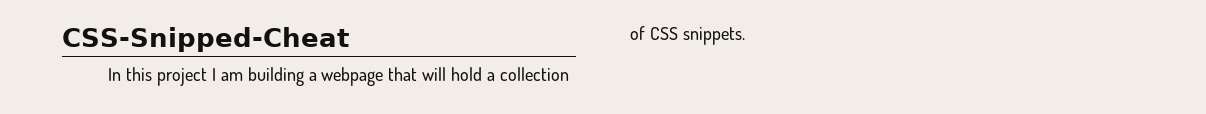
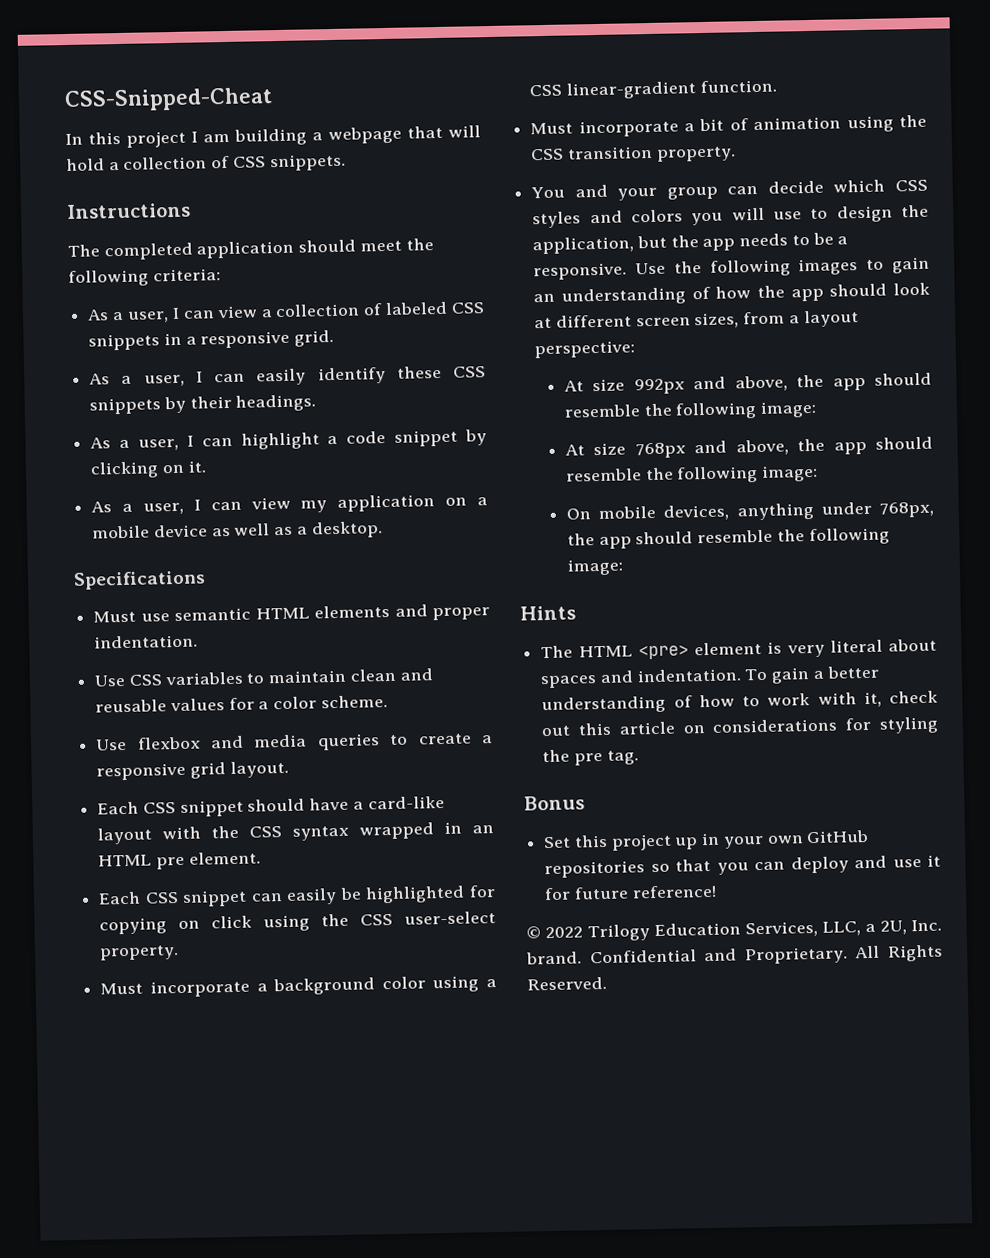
(745, 36) none -> [66,202,191,219] [67,238,434,261] [68,268,221,287] [87,301,485,323] [88,329,335,351] [89,365,486,387] [89,394,317,415] [90,429,487,451] [90,460,206,479] [91,494,488,515] [91,521,383,539] [73,570,206,590] [93,604,490,623] [94,634,199,649] [94,668,433,687] [95,695,388,713] [96,733,494,751] [96,760,289,781] [97,795,445,817] [97,821,495,845] [98,851,261,870] [98,885,496,907] [99,911,496,935] [99,945,180,961] [100,975,497,998] [529,79,777,100] [530,114,927,138] [530,145,736,162] [531,179,928,201] [532,204,929,229] [532,232,849,255] [533,256,930,281] [533,282,931,306] [534,310,859,329] [534,340,636,359] [563,372,932,395] [563,400,818,420] [564,436,933,459] [565,464,819,484] [565,501,934,521] [566,527,890,550] [566,558,623,576] [520,605,576,621] [540,638,937,660] [540,665,879,689] [541,690,938,715] [541,716,939,737] [542,749,639,766] [524,795,585,811] [543,829,870,851] [544,854,941,879] [544,884,717,901] [526,919,942,942] [526,944,943,965] [527,976,607,991] // Instructions // The completed application should meet the following criteria: // As a user, I can view a collection of labeled CSS snippets in a responsive grid. // As a user, I can easily identify these CSS snippets by their headings. // As a user, I can highlight a code snippet by clicking on it. // As a user, I can view my application on a mobile device as well as a desktop. // Specifications // Must use semantic HTML elements and proper indentation. // Use CSS variables to maintain clean and reusable values for a color scheme. // Use flexbox and media queries to create a responsive grid layout. // Each CSS snippet should have a card-like layout with the CSS syntax wrapped in an HTML pre element. // Each CSS snippet can easily be highlighted for copying on click using the CSS user-select property. // Must incorporate a background color using a CSS linear-gradient function. // Must incorporate a bit of animation using the CSS transition property. // You and your group can decide which CSS styles and colors you will use to design the application, but the app needs to be a responsive. Use the following images to gain an understanding of how the app should look at different screen sizes, from a layout perspective: // At size 992px and above, the app should resemble the following image: // At size 768px and above, the app should resemble the following image: // On mobile devices, anything under 768px, the app should resemble the following image: // Hints // The HTML <pre> element is very literal about spaces and indentation. To gain a better understanding of how to work with it, check out this article on considerations for styling the pre tag. // Bonus // Set this project up in your own GitHub repositories so that you can deploy and use it for future reference! // © 2022 Trilogy Education Services, LLC, a 2U, Inc. brand. Confidential and Proprietary. All Rights Reserved.

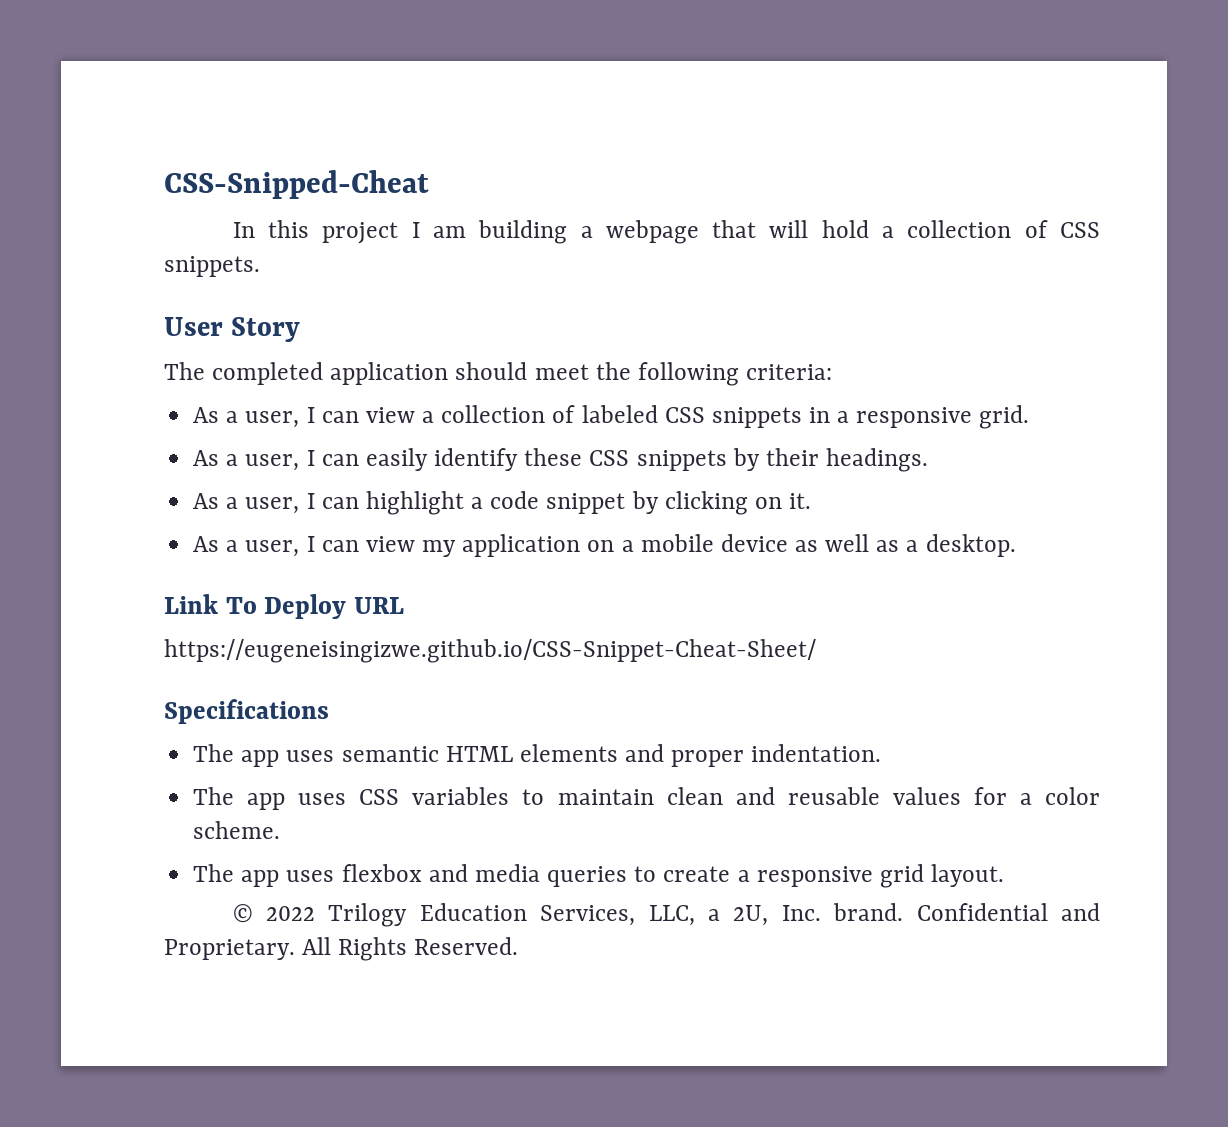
[66,202,191,219] Instructions -> [164,317,301,342] User Story
[73,570,206,590] [93,610,170,623] Specifications // Must use -> [164,594,405,619] [164,639,816,663] [164,699,329,724] [193,744,335,767] Link To Deploy URL // https://eugeneisingizwe.github.io/CSS-Snippet-Cheat-Sheet/ // Specifications // The app uses
[94,674,127,687] Use -> [193,787,347,810] The app uses
[96,738,128,751] Use -> [193,864,335,887] The app uses
[97,795,445,817] [97,821,495,845] [98,851,261,870] [98,885,496,907] [99,911,496,935] [99,945,180,961] [100,975,497,998] [529,79,777,100] [530,114,927,138] [530,145,736,162] [531,179,928,201] [532,204,929,229] [532,232,849,255] [533,256,930,281] [533,282,931,306] [534,310,859,329] [534,340,636,359] [563,372,932,395] [563,400,818,420] [564,436,933,459] [565,464,819,484] [565,501,934,521] [566,527,890,550] [566,558,623,576] [520,605,576,621] [540,638,937,660] [540,665,879,689] [541,690,938,715] [541,716,939,737] [542,749,639,766] [524,795,585,811] [543,829,870,851] [544,854,941,879] [544,884,717,901] // Each CSS snippet should have a card-like layout with the CSS syntax wrapped in an HTML pre element. // Each CSS snippet can easily be highlighted for copying on click using the CSS user-select property. // Must incorporate a background color using a CSS linear-gradient function. // Must incorporate a bit of animation using the CSS transition property. // You and your group can decide which CSS styles and colors you will use to design the application, but the app needs to be a responsive. Use the following images to gain an understanding of how the app should look at different screen sizes, from a layout perspective: // At size 992px and above, the app should resemble the following image: // At size 768px and above, the app should resemble the following image: // On mobile devices, anything under 768px, the app should resemble the following image: // Hints // The HTML <pre> element is very literal about spaces and indentation. To gain a better understanding of how to work with it, check out this article on considerations for styling the pre tag. // Bonus // Set this project up in your own GitHub repositories so that you can deploy and use it for future reference! -> (1005, 875) none

